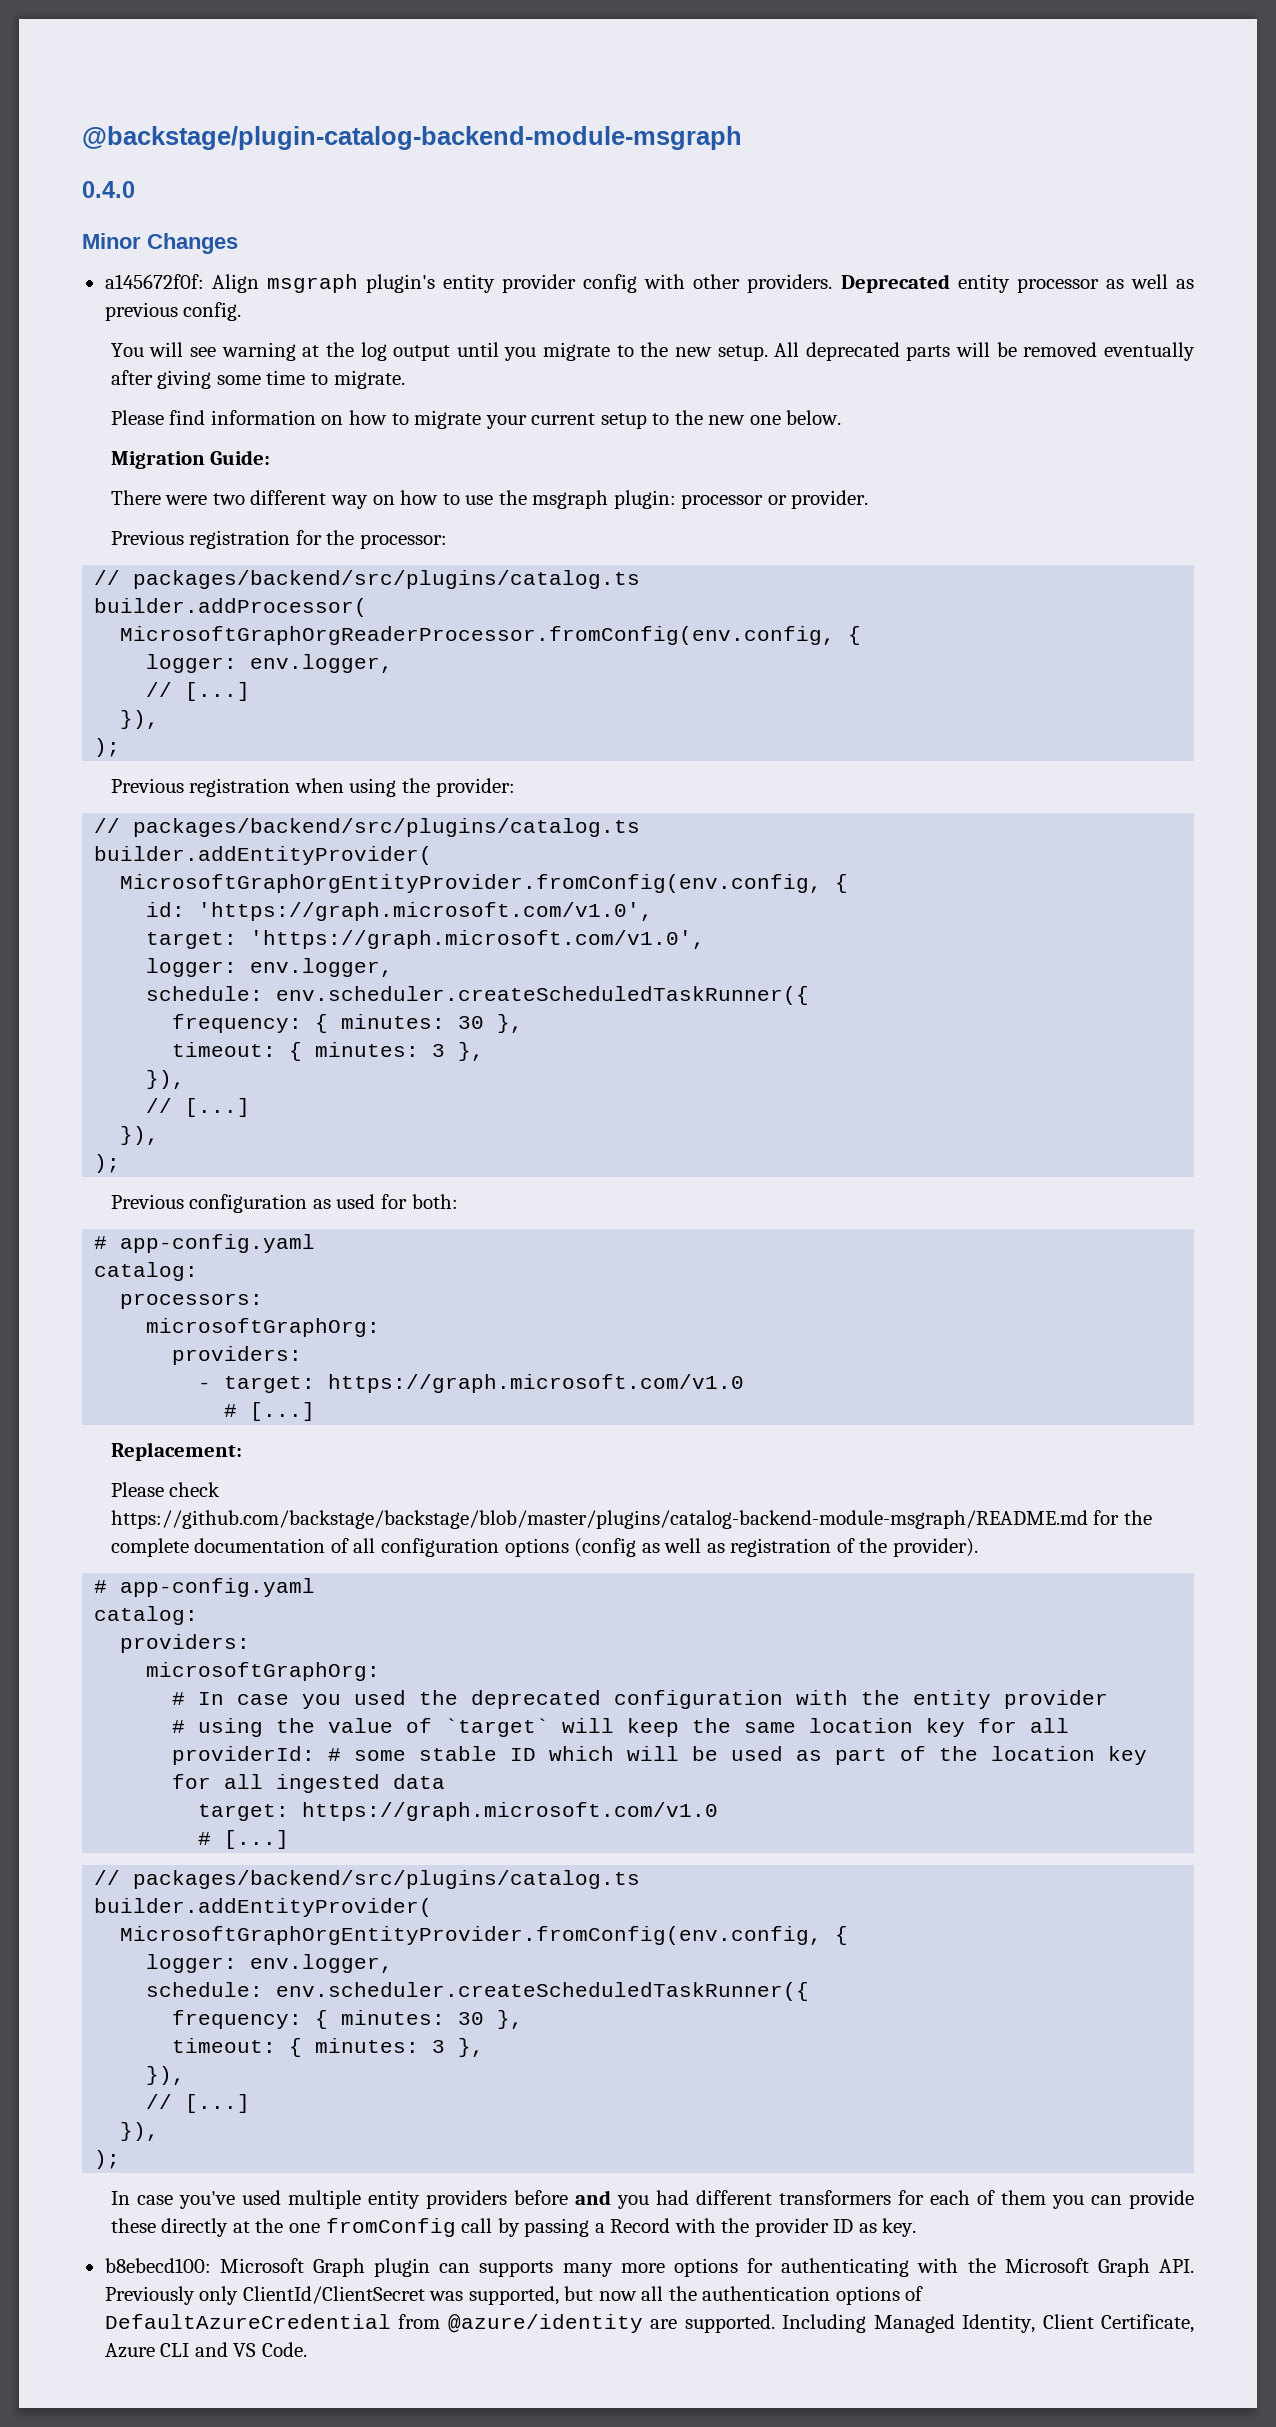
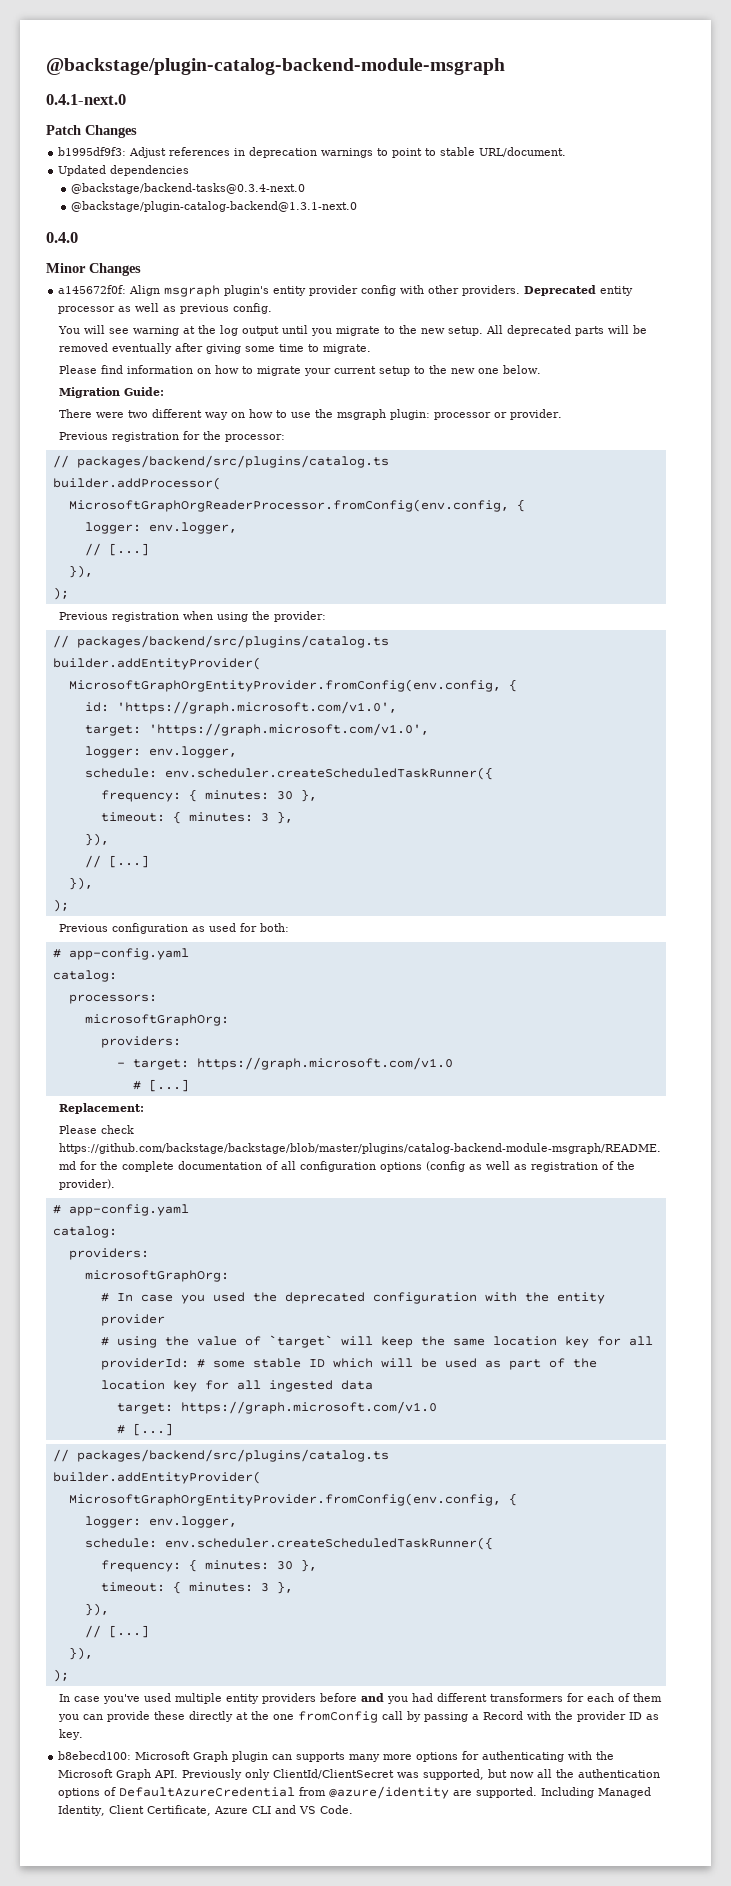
(742, 138) none -> [46,94,126,105] [46,125,137,138] [58,147,567,158] [58,165,190,176] [70,183,305,194] [70,201,357,212] // 0.4.1-next.0 // Patch Changes // b1995df9f3: Adjust references in deprecation warnings to point to stable URL/document. // Updated dependencies // @backstage/backend-tasks@0.3.4-next.0 // @backstage/plugin-catalog-backend@1.3.1-next.0

